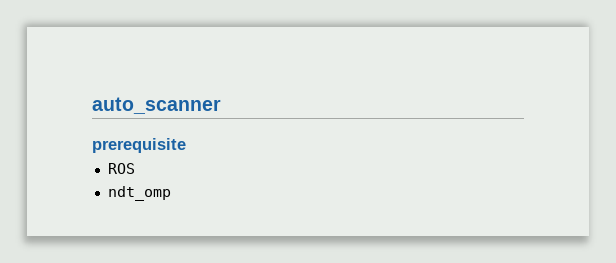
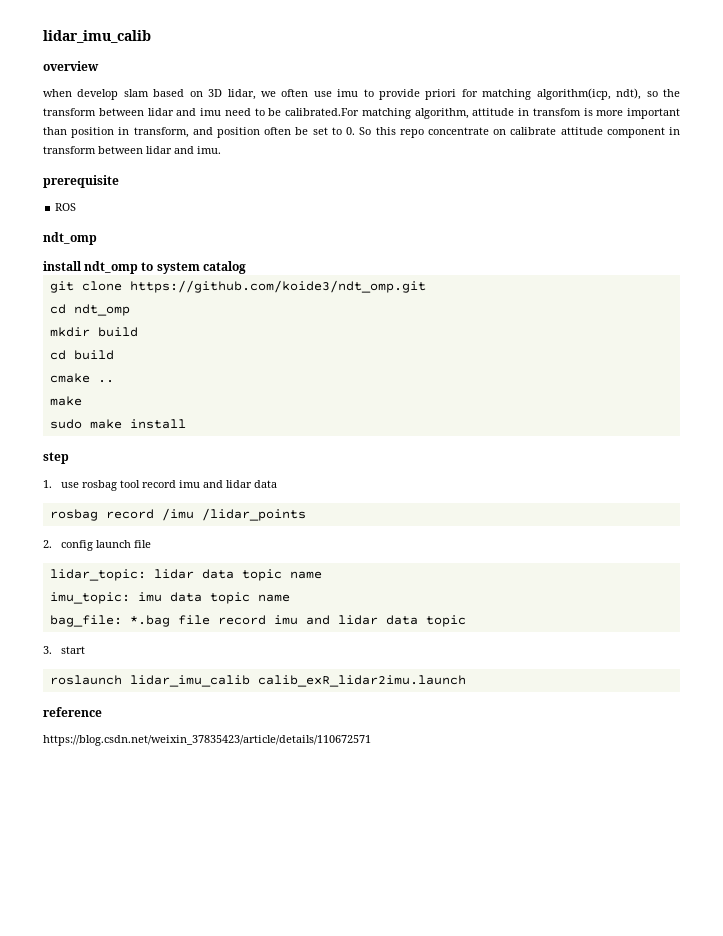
[92,97,221,114] [92,138,186,153] [107,163,135,174] [107,186,171,201] auto_scanner // prerequisite // ROS // ndt_omp -> [43,30,151,43] [43,61,99,71] [43,88,681,100] [43,108,680,119] [43,127,681,138] [43,146,221,154] [43,175,119,188] [55,203,77,211] [43,232,97,245] [43,261,246,274] [49,280,426,293] [49,304,130,316] [49,327,138,337] [49,350,114,360] [49,373,114,383] [49,396,82,406] [49,419,186,429] [43,452,69,464] [43,480,277,491] [49,508,306,521] [43,540,151,551] [49,569,322,581] [49,592,290,604] [49,615,466,627] [43,646,85,654] [49,675,466,687] [43,707,102,717] [43,735,371,746] lidar_imu_calib // overview // when develop slam based on 3D lidar, we often use imu to provide priori for matching algorithm(icp, ndt), so the transform between lidar and imu need to be calibrated.For matching algorithm, attitude in transfom is more important than position in transform, and position often be set to 0. So this repo concentrate on calibrate attitude component in transform between lidar and imu. // prerequisite // ROS // ndt_omp // install ndt_omp to system catalog // git clone https://github.com/koide3/ndt_omp.git // cd ndt_omp // mkdir build // cd build // cmake .. // make // sudo make install // step // 1. use rosbag tool record imu and lidar data // rosbag record /imu /lidar_points // 2. config launch file // lidar_topic: lidar data topic name // imu_topic: imu data topic name // bag_file: *.bag file record imu and lidar data topic // 3. start // roslaunch lidar_imu_calib calib_exR_lidar2imu.launch // reference // https://blog.csdn.net/weixin_37835423/article/details/110672571

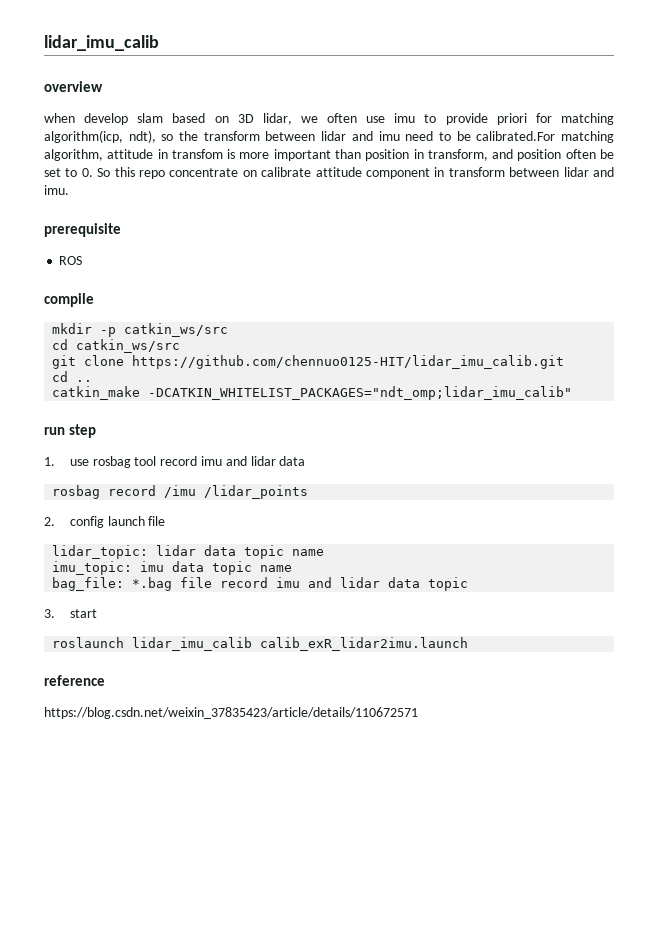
[43,232,97,245] [43,261,246,274] ndt_omp // install ndt_omp to system catalog -> [44,293,94,307] [52,323,229,337] [52,339,181,353] compile // mkdir -p catkin_ws/src // cd catkin_ws/src
[129,280,426,293] [49,304,130,316] [49,327,138,337] [49,350,114,360] [49,373,114,383] [49,396,82,406] [49,419,186,429] https://github.com/koide3/ndt_omp.git // cd ndt_omp // mkdir build // cd build // cmake .. // make // sudo make install // -> [132,355,565,369] [52,371,93,382] [52,386,573,400] [44,427,65,435] https://github.com/chennuo0125-HIT/lidar_imu_calib.git // cd .. // catkin_make -DCATKIN_WHITELIST_PACKAGES="ndt_omp;lidar_imu_calib" // run

